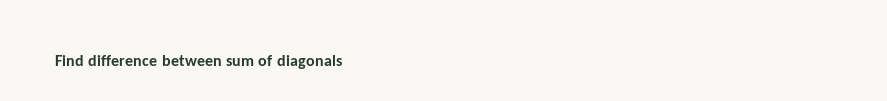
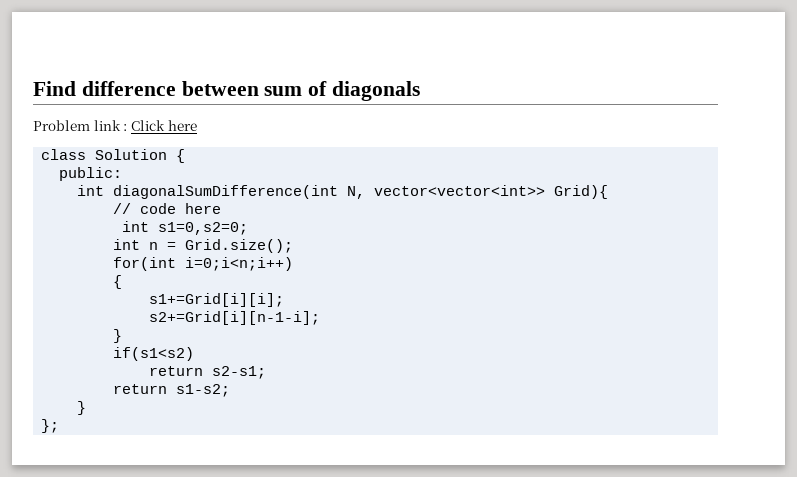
(342, 62) none -> [33,120,197,131] [41,149,186,163] [59,167,123,181] [77,185,609,199] [113,203,222,214] [122,221,249,235] [113,239,294,253] [113,257,294,271] [113,275,123,289] [149,293,285,307] [149,311,321,325] [113,329,123,343] [113,347,195,361] [149,366,267,379] [113,384,231,397] [77,401,87,415] [41,419,60,433] // Problem link : Click here // class Solution { // public: // int diagonalSumDifference(int N, vector<vector<int>> Grid){ // // code here // int s1=0,s2=0; // int n = Grid.size(); // for(int i=0;i<n;i++) // { // s1+=Grid[i][i]; // s2+=Grid[i][n-1-i]; // } // if(s1<s2) // return s2-s1; // return s1-s2; // } // };

